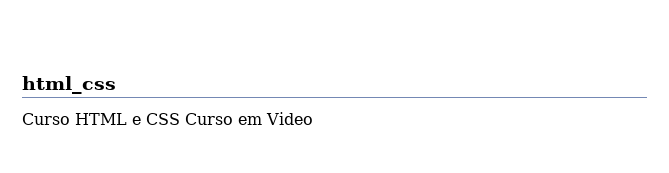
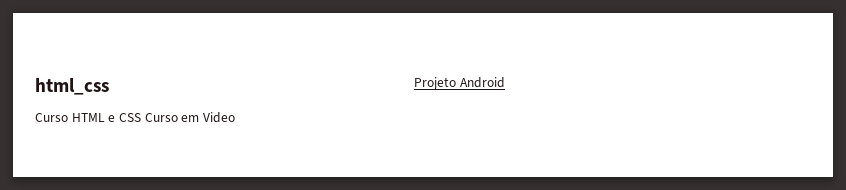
(313, 118) none -> [414,77,505,90] // Projeto Android

